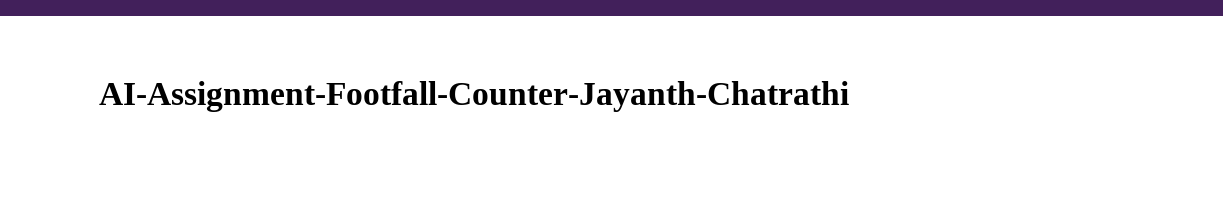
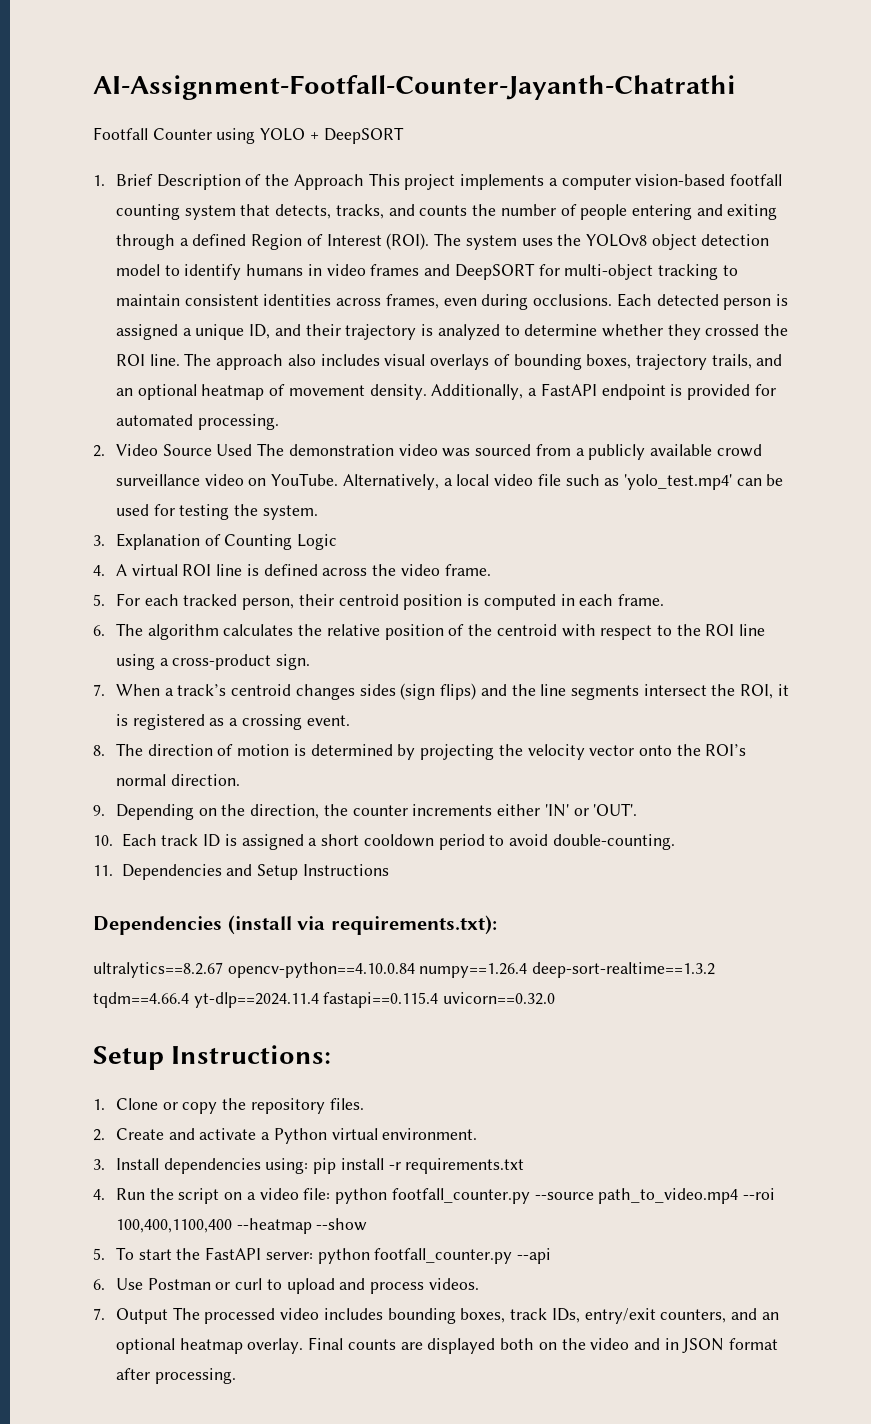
(849, 96) none -> [93,127,404,144] [93,173,782,190] [115,204,778,220] [115,233,770,250] [115,263,738,280] [115,293,788,310] [115,324,789,340] [115,353,783,370] [115,383,776,400] [115,414,279,430] [93,443,762,460] [115,473,784,490] [115,504,318,520] [93,533,338,550] [93,564,491,576] [93,593,664,610] [93,623,766,640] [115,654,311,670] [93,683,789,700] [115,714,350,730] [93,743,747,760] [115,774,240,786] [93,803,638,820] [93,833,675,850] [93,864,389,880] [93,915,497,935] [93,962,716,978] [93,992,556,1008] [93,1045,332,1070] [93,1098,364,1114] [93,1128,478,1144] [93,1158,525,1174] [93,1188,775,1204] [115,1218,368,1234] [93,1247,552,1264] [93,1278,479,1294] [93,1307,779,1324] [115,1337,779,1354] [115,1368,236,1384] // Footfall Counter using YOLO + DeepSORT // 1. Brief Description of the Approach This project implements a computer vision-based footfall counting system that detects, tracks, and counts the number of people entering and exiting through a defined Region of Interest (ROI). The system uses the YOLOv8 object detection model to identify humans in video frames and DeepSORT for multi-object tracking to maintain consistent identities across frames, even during occlusions. Each detected person is assigned a unique ID, and their trajectory is analyzed to determine whether they crossed the ROI line. The approach also includes visual overlays of bounding boxes, trajectory trails, and an optional heatmap of movement density. Additionally, a FastAPI endpoint is provided for automated processing. // 2. Video Source Used The demonstration video was sourced from a publicly available crowd surveillance video on YouTube. Alternatively, a local video file such as 'yolo_test.mp4' can be used for testing the system. // 3. Explanation of Counting Logic // 4. A virtual ROI line is defined across the video frame. // 5. For each tracked person, their centroid position is computed in each frame. // 6. The algorithm calculates the relative position of the centroid with respect to the ROI line using a cross-product sign. // 7. When a track’s centroid changes sides (sign flips) and the line segments intersect the ROI, it is registered as a crossing event. // 8. The direction of motion is determined by projecting the velocity vector onto the ROI’s normal direction. // 9. Depending on the direction, the counter increments either 'IN' or 'OUT'. // 10. Each track ID is assigned a short cooldown period to avoid double-counting. // 11. Dependencies and Setup Instructions // Dependencies (install via requirements.txt): // ultralytics==8.2.67 opencv-python==4.10.0.84 numpy==1.26.4 deep-sort-realtime==1.3.2 tqdm==4.66.4 yt-dlp==2024.11.4 fastapi==0.115.4 uvicorn==0.32.0 // Setup Instructions: // 1. Clone or copy the repository files. // 2. Create and activate a Python virtual environment. // 3. Install dependencies using: pip install -r requirements.txt // 4. Run the script on a video file: python footfall_counter.py --source path_to_video.mp4 --roi 100,400,1100,400 --heatmap --show // 5. To start the FastAPI server: python footfall_counter.py --api // 6. Use Postman or curl to upload and process videos. // 7. Output The processed video includes bounding boxes, track IDs, entry/exit counters, and an optional heatmap overlay. Final counts are displayed both on the video and in JSON format after processing.

